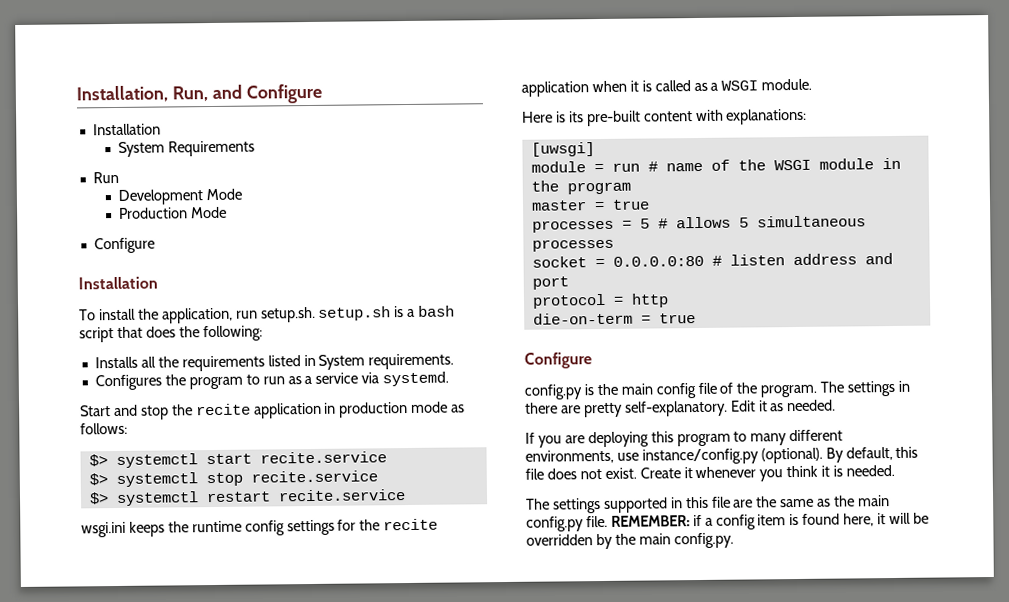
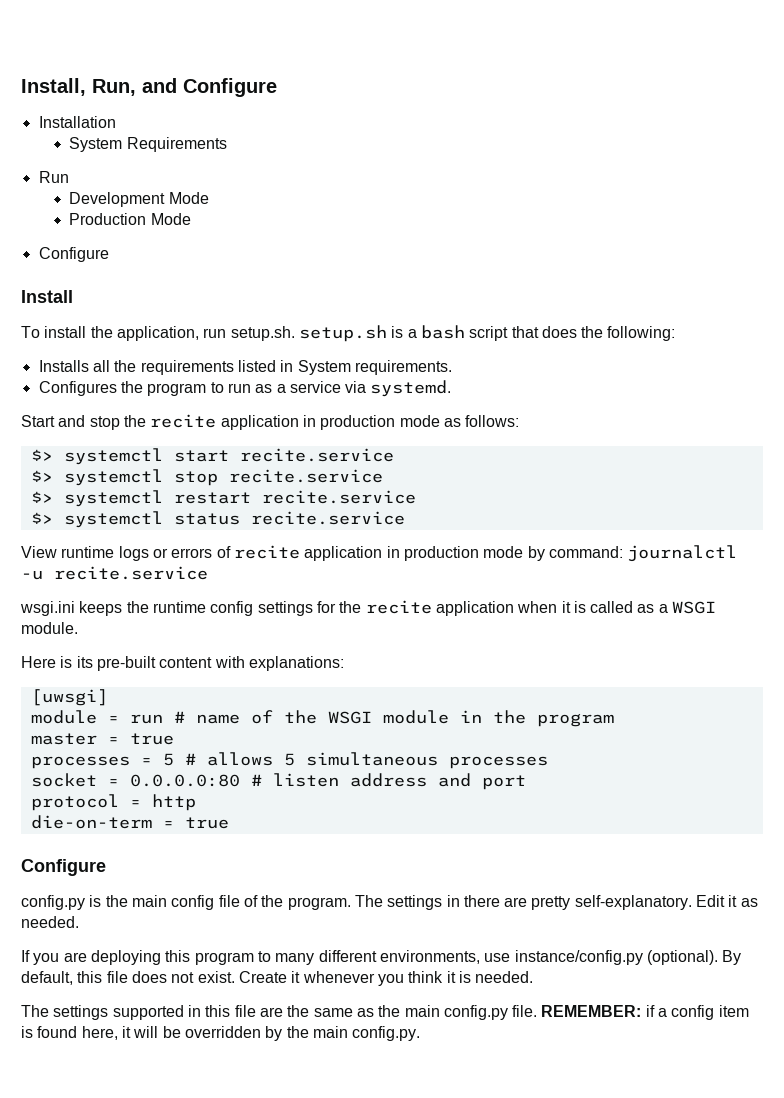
[76,85,168,103] Installation, -> [21,78,86,96] Install,
[78,276,158,290] Installation -> [21,290,73,303] Install
(406, 495) none -> [30,511,405,528] [21,545,738,562] [21,566,208,580] // $> systemctl status recite.service // View runtime logs or errors of recite application in production mode by command: journalctl -u recite.service

